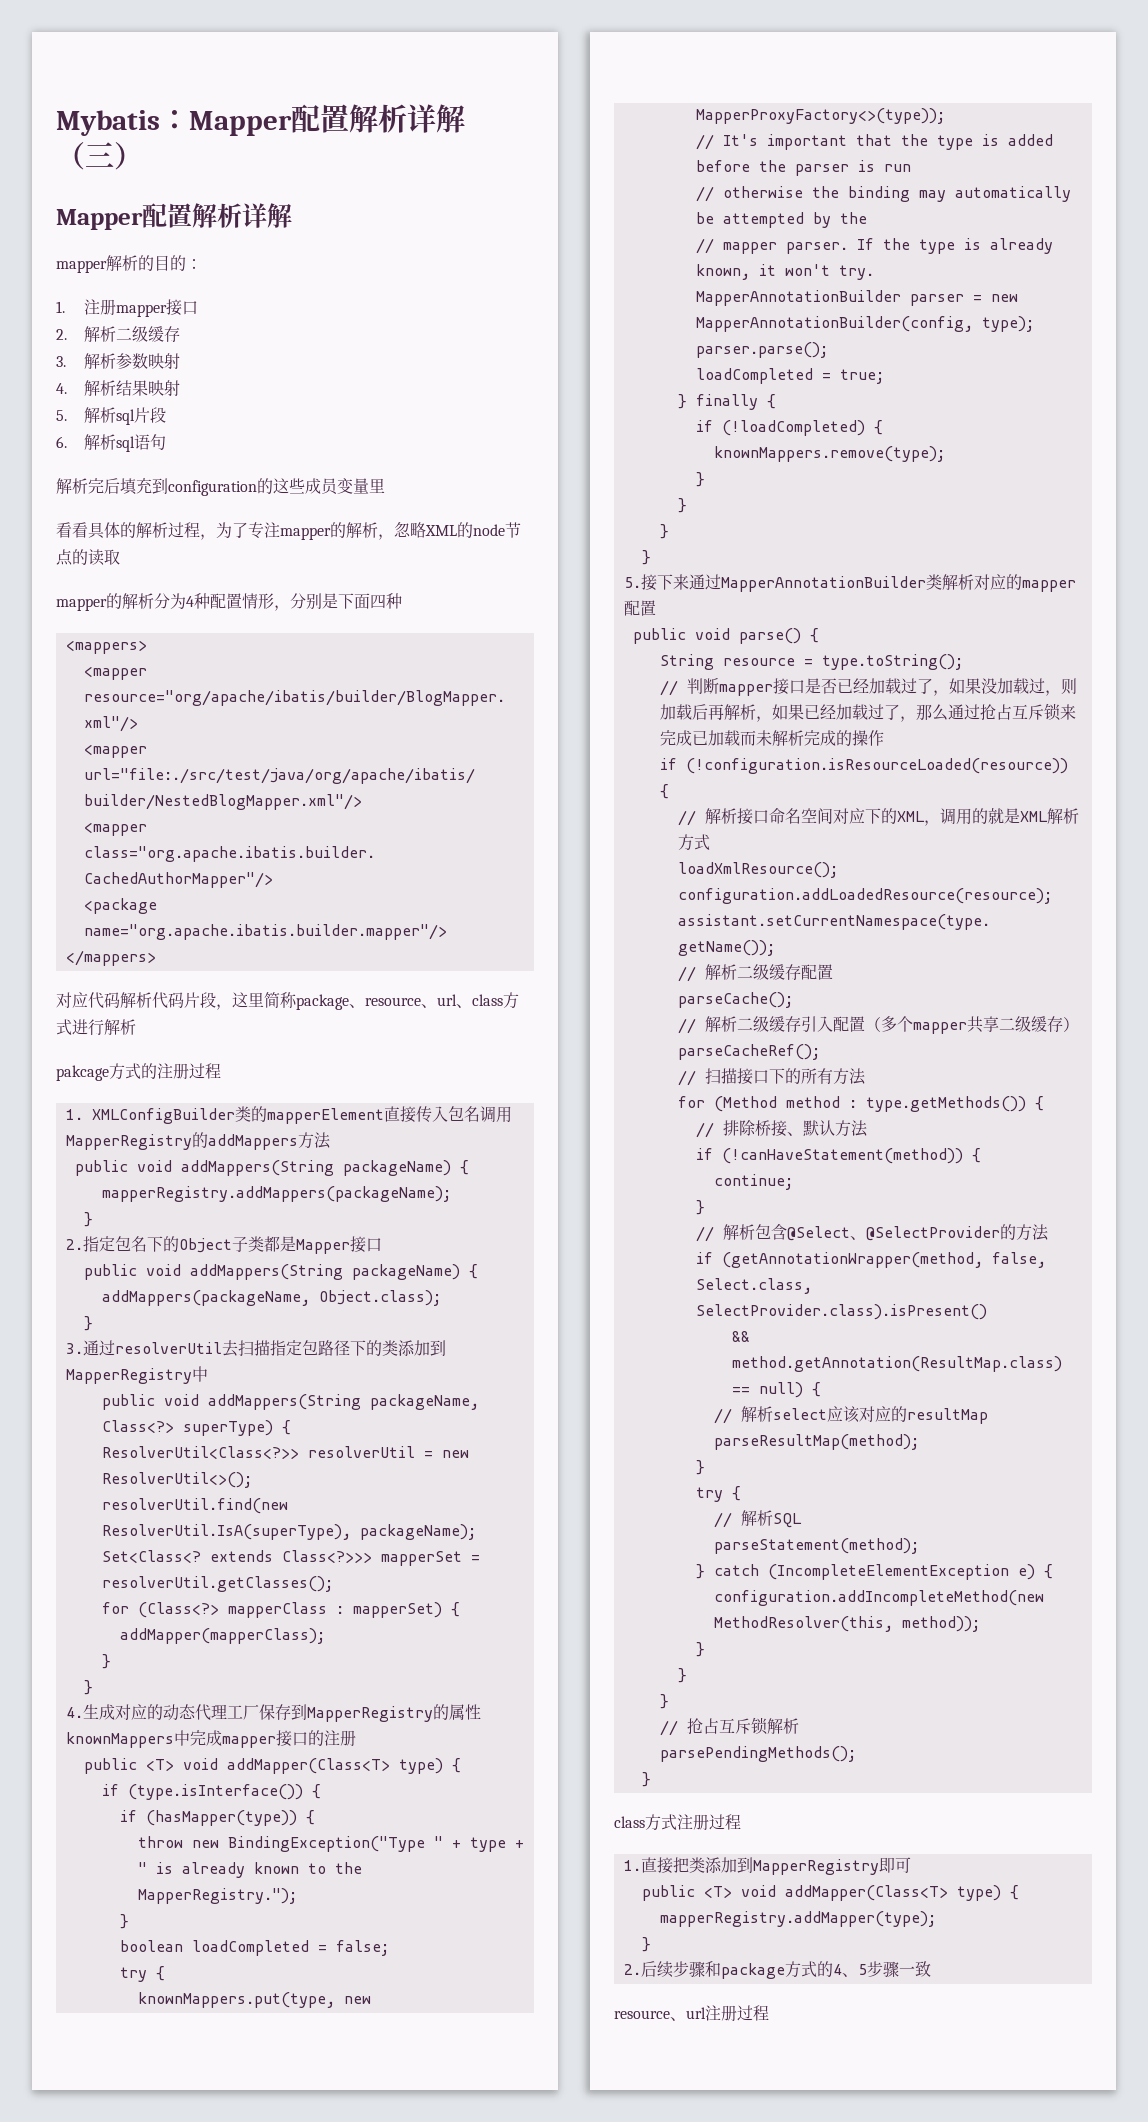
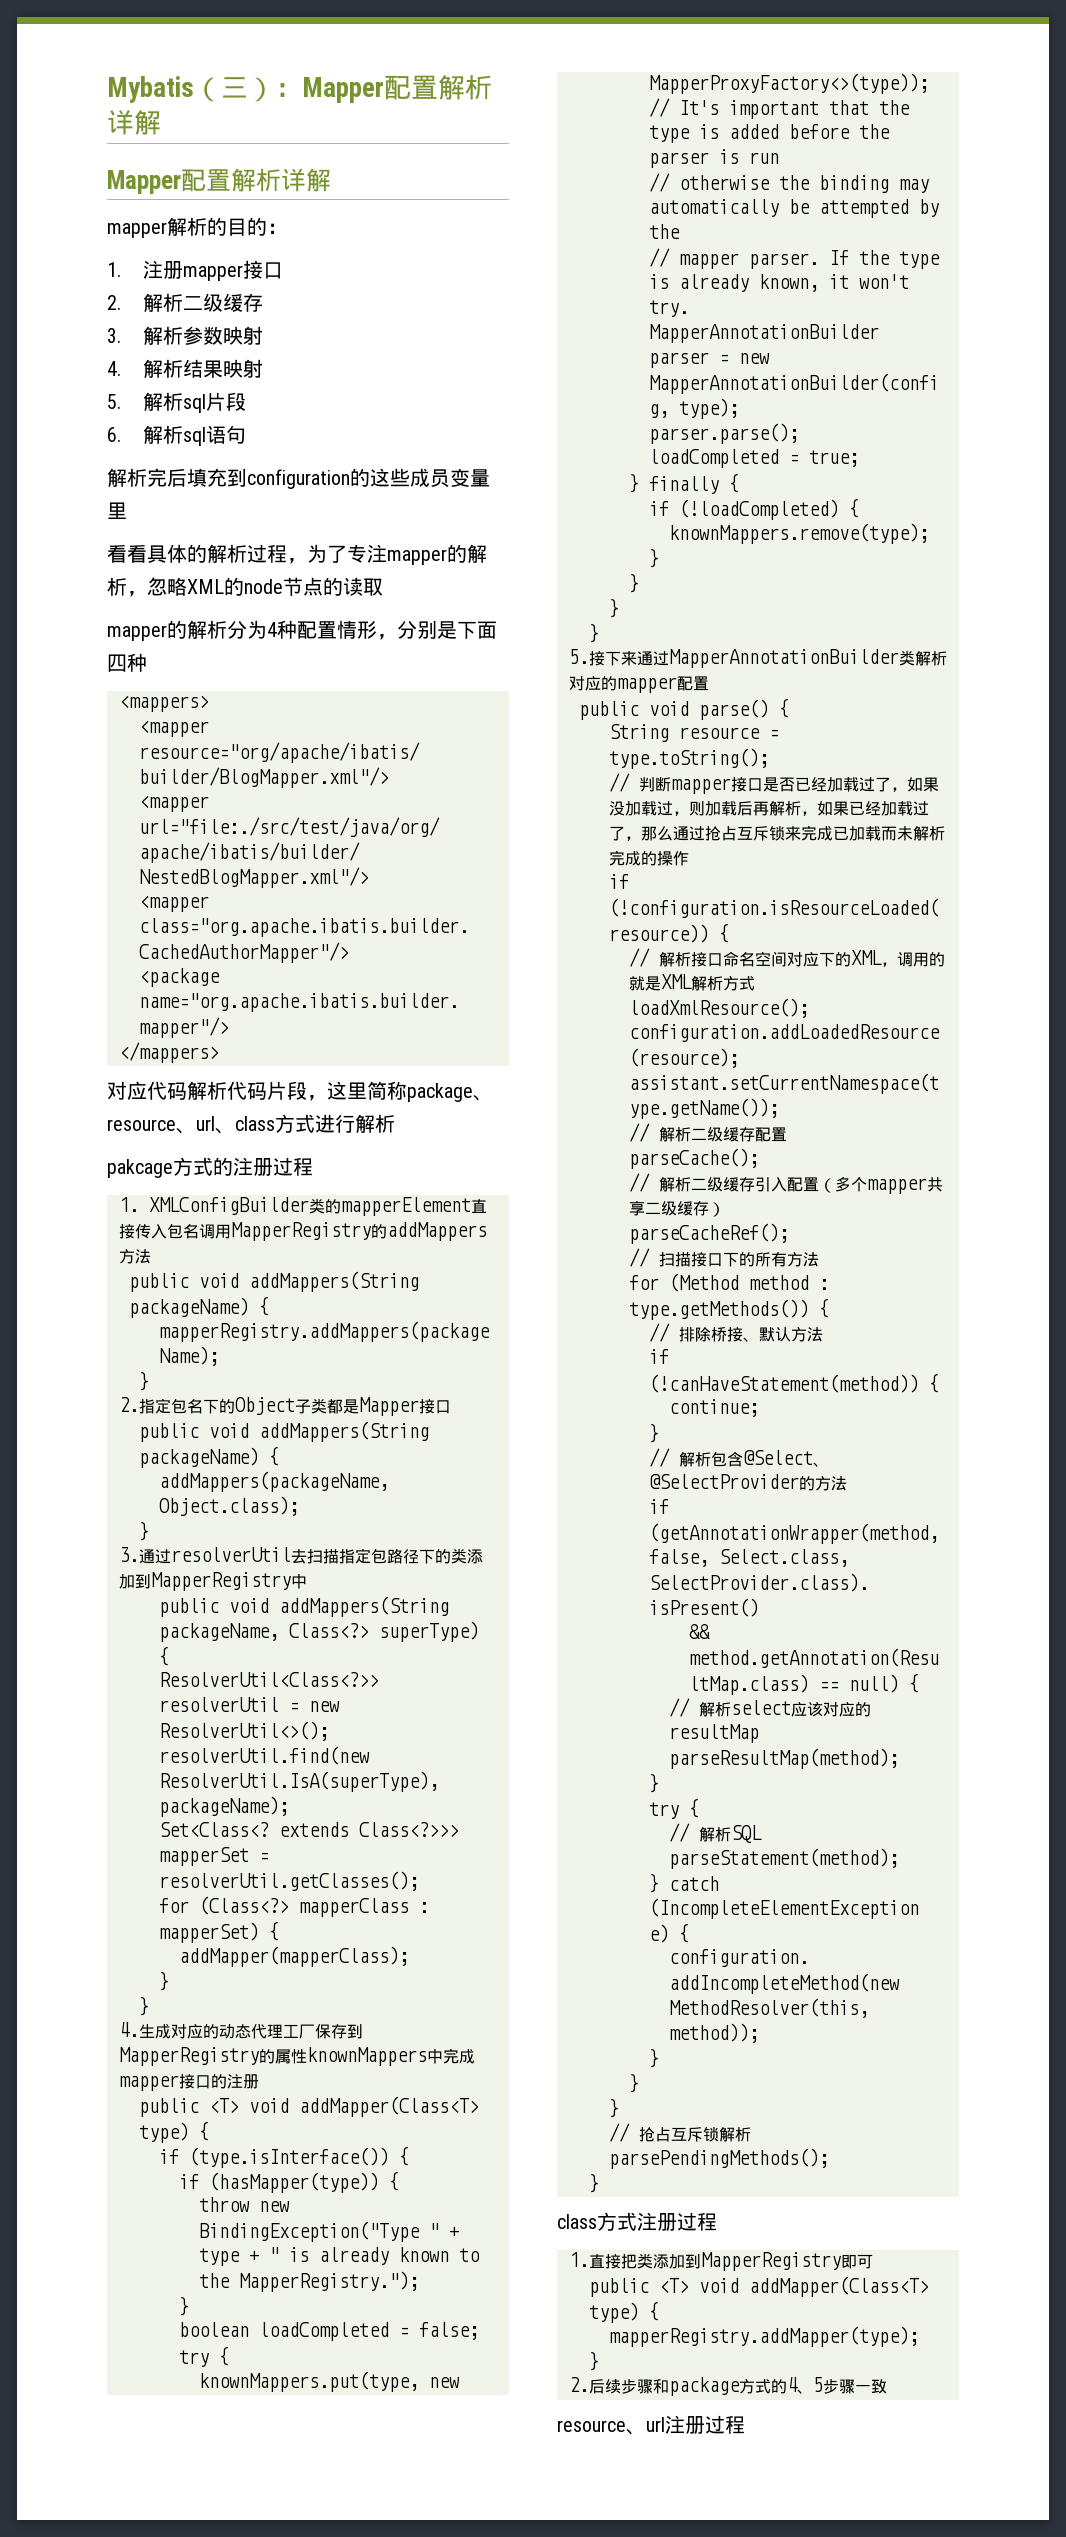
(160, 123) none -> [194,77,275,102] （三）
[56,142,143,170] （三） -> (161, 122) none

